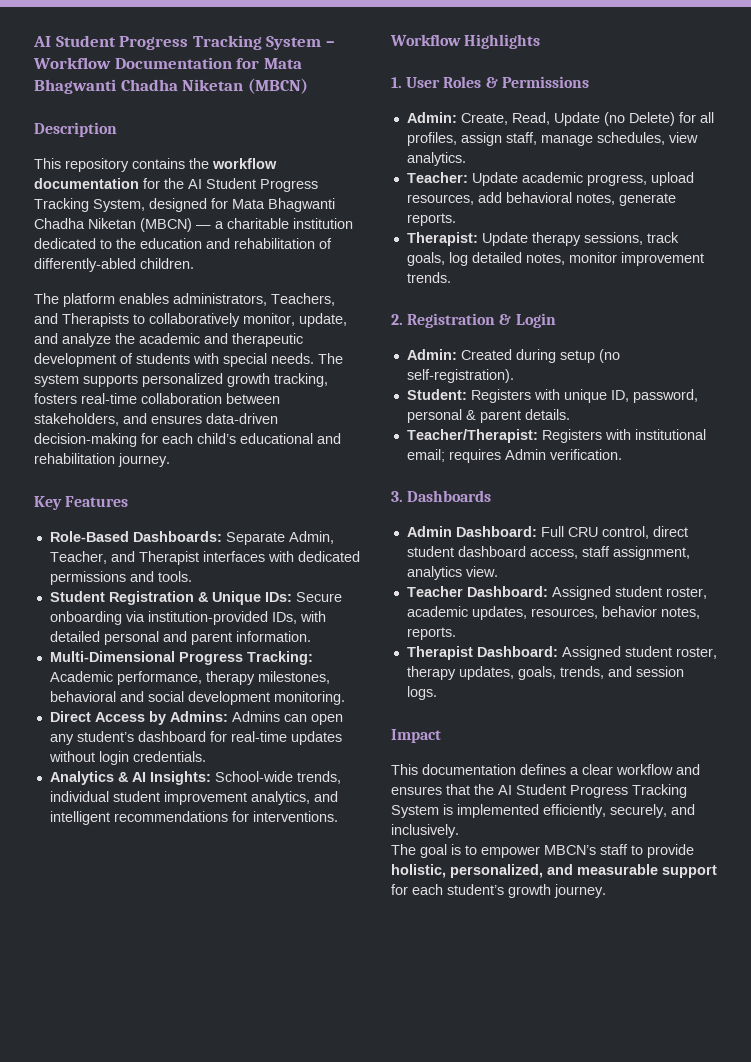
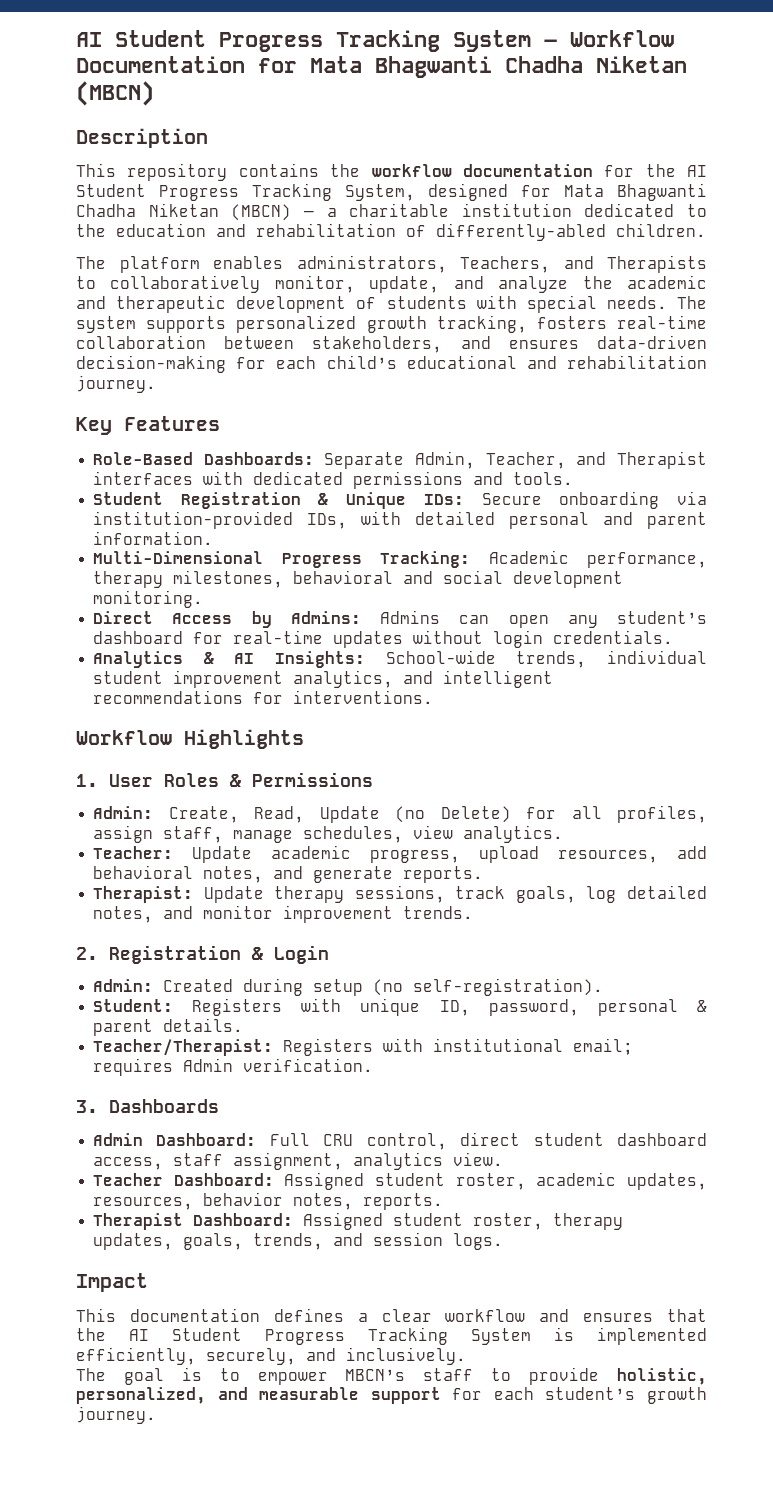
(615, 199) none -> [273,866,304,879] and
(565, 259) none -> [163,906,194,919] and

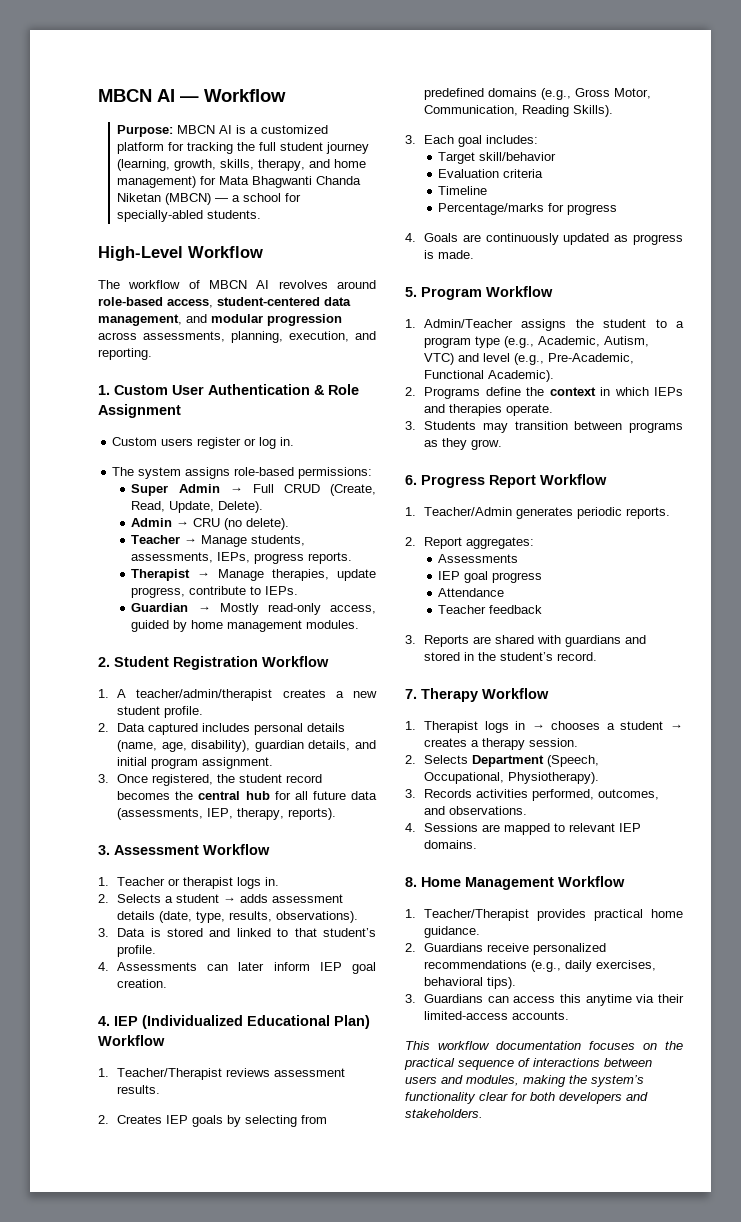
[76,30,674,52] [76,56,687,78] [76,81,154,106] [76,128,208,148] [76,163,707,181] [76,183,707,201] [76,203,707,221] [76,223,706,241] [76,255,707,273] [76,275,708,293] [76,295,707,313] [76,315,708,333] [76,335,707,353] [76,355,707,373] [76,375,156,393] [76,416,220,435] [93,451,707,469] [93,471,574,489] [93,491,708,509] [93,511,707,529] [93,531,214,545] [93,550,707,568] [93,570,624,588] [93,590,204,608] [93,610,707,628] [93,630,674,648] [93,650,707,668] [93,670,554,688] [93,690,434,704] [76,729,304,749] [76,772,373,787] [93,805,707,823] [93,825,564,843] [93,845,708,863] [93,865,484,883] [93,885,708,903] [93,905,474,923] [76,945,329,964] [93,978,604,996] [93,998,707,1016] [93,1018,244,1036] [93,1038,634,1056] [93,1058,374,1076] [76,1099,219,1113] [93,1132,707,1150] [93,1152,504,1170] [93,1172,707,1190] [93,1192,444,1210] [93,1212,624,1230] [93,1232,504,1250] [76,1273,148,1292] [76,1308,707,1322] [76,1327,707,1345] [76,1347,466,1365] [76,1367,708,1385] [76,1387,707,1404] [76,1406,156,1424] AI Student Progress Tracking System – Workflow Documentation for Mata Bhagwanti Chadha Niketan (MBCN) // Description // This repository contains the workflow documentation for the AI Student Progress Tracking System, designed for Mata Bhagwanti Chadha Niketan (MBCN) — a charitable institution dedicated to the education and rehabilitation of differently-abled children. // The platform enables administrators, Teachers, and Therapists to collaboratively monitor, update, and analyze the academic and therapeutic development of students with special needs. The system supports personalized growth tracking, fosters real-time collaboration between stakeholders, and ensures data-driven decision-making for each child’s educational and rehabilitation journey. // Key Features // Role-Based Dashboards: Separate Admin, Teacher, and Therapist interfaces with dedicated permissions and tools. // Student Registration & Unique IDs: Secure onboarding via institution-provided IDs, with detailed personal and parent information. // Multi-Dimensional Progress Tracking: Academic performance, therapy milestones, behavioral and social development monitoring. // Direct Access by Admins: Admins can open any student’s dashboard for real-time updates without login credentials. // Analytics & AI Insights: School-wide trends, individual student improvement analytics, and intelligent recommendations for interventions. // Workflow Highlights // 1. User Roles & Permissions // Admin: Create, Read, Update (no Delete) for all profiles, assign staff, manage schedules, view analytics. // Teacher: Update academic progress, upload resources, add behavioral notes, and generate reports. // Therapist: Update therapy sessions, track goals, log detailed notes, and monitor improvement trends. // 2. Registration & Login // Admin: Created during setup (no self-registration). // Student: Registers with unique ID, password, personal & parent details. // Teacher/Therapist: Registers with institutional email; requires Admin verification. // 3. Dashboards // Admin Dashboard: Full CRU control, direct student dashboard access, staff assignment, analytics view. // Teacher Dashboard: Assigned student roster, academic updates, resources, behavior notes, reports. // Therapist Dashboard: Assigned student roster, therapy updates, goals, trends, and session logs. // Impact // This documentation defines a clear workflow and ensures that the AI Student Progress Tracking System is implemented efficiently, securely, and inclusively. // The goal is to empower MBCN’s staff to provide holistic, personalized, and measurable support for each student’s growth journey. -> [98,89,286,102] [117,125,329,137] [117,142,370,154] [117,159,367,171] [117,176,362,188] [117,193,302,205] [117,210,262,222] [98,246,263,261] [98,280,376,289] [98,297,351,308] [98,314,342,326] [98,331,376,343] [98,348,152,360] [98,384,359,395] [98,404,181,418] [112,437,295,449] [112,467,373,479] [131,484,376,496] [131,501,264,513] [131,518,290,530] [131,535,306,547] [131,552,353,564] [131,569,376,581] [131,586,299,598] [131,603,376,615] [131,620,360,632] [98,656,329,670] [98,689,377,701] [117,706,204,718] [98,723,346,735] [117,740,376,752] [117,757,274,769] [98,774,323,786] [117,791,377,800] [117,808,337,820] [98,844,270,855] [98,877,280,889] [98,894,344,903] [117,911,359,923] [98,928,377,937] [117,945,157,957] [98,962,376,974] [117,979,168,988] [98,1015,370,1029] [98,1035,165,1046] [98,1068,346,1080] [117,1085,161,1094] [98,1115,328,1127] [424,88,652,100] [424,105,614,117] [405,135,539,147] [438,152,557,164] [438,169,544,178] [438,186,488,195] [438,203,618,215] [405,233,683,245] [424,250,475,259] [405,286,553,300] [405,319,684,331] [424,336,650,348] [424,353,635,365] [424,370,555,382] [405,387,683,399] [424,404,554,416] [405,421,683,433] [424,438,503,450] [405,474,607,488] [405,507,671,519] [405,537,535,549] [438,554,519,563] [438,571,543,583] [438,588,505,597] [438,605,543,614] [405,635,647,647] [424,652,598,661] [405,688,549,702] [405,721,683,733] [424,738,579,750] [405,755,600,767] [424,772,600,784] [405,789,660,801] [424,806,528,815] [405,823,642,835] [424,840,478,849] [405,876,625,890] [405,909,683,921] [424,926,481,938] [405,943,607,955] [424,960,657,972] [424,977,517,989] [405,994,684,1006] [424,1011,570,1020] [405,1041,683,1050] [404,1058,652,1070] [405,1075,644,1087] [405,1092,648,1104] [405,1109,483,1118] MBCN AI — Workflow // Purpose: MBCN AI is a customized platform for tracking the full student journey (learning, growth, skills, therapy, and home management) for Mata Bhagwanti Chanda Niketan (MBCN) — a school for specially-abled students. // High-Level Workflow // The workflow of MBCN AI revolves around role-based access, student-centered data management, and modular progression across assessments, planning, execution, and reporting. // 1. Custom User Authentication & Role Assignment // Custom users register or log in. // The system assigns role-based permissions: // Super Admin → Full CRUD (Create, Read, Update, Delete). // Admin → CRU (no delete). // Teacher → Manage students, assessments, IEPs, progress reports. // Therapist → Manage therapies, update progress, contribute to IEPs. // Guardian → Mostly read-only access, guided by home management modules. // 2. Student Registration Workflow // 1. A teacher/admin/therapist creates a new student profile. // 2. Data captured includes personal details (name, age, disability), guardian details, and initial program assignment. // 3. Once registered, the student record becomes the central hub for all future data (assessments, IEP, therapy, reports). // 3. Assessment Workflow // 1. Teacher or therapist logs in. // 2. Selects a student → adds assessment details (date, type, results, observations). // 3. Data is stored and linked to that student’s profile. // 4. Assessments can later inform IEP goal creation. // 4. IEP (Individualized Educational Plan) Workflow // 1. Teacher/Therapist reviews assessment results. // 2. Creates IEP goals by selecting from predefined domains (e.g., Gross Motor, Communication, Reading Skills). // 3. Each goal includes: // Target skill/behavior // Evaluation criteria // Timeline // Percentage/marks for progress // 4. Goals are continuously updated as progress is made. // 5. Program Workflow // 1. Admin/Teacher assigns the student to a program type (e.g., Academic, Autism, VTC) and level (e.g., Pre-Academic, Functional Academic). // 2. Programs define the context in which IEPs and therapies operate. // 3. Students may transition between programs as they grow. // 6. Progress Report Workflow // 1. Teacher/Admin generates periodic reports. // 2. Report aggregates: // Assessments // IEP goal progress // Attendance // Teacher feedback // 3. Reports are shared with guardians and stored in the student’s record. // 7. Therapy Workflow // 1. Therapist logs in → chooses a student → creates a therapy session. // 2. Selects Department (Speech, Occupational, Physiotherapy). // 3. Records activities performed, outcomes, and observations. // 4. Sessions are mapped to relevant IEP domains. // 8. Home Management Workflow // 1. Teacher/Therapist provides practical home guidance. // 2. Guardians receive personalized recommendations (e.g., daily exercises, behavioral tips). // 3. Guardians can access this anytime via their limited-access accounts. // This workflow documentation focuses on the practical sequence of interactions between users and modules, making the system’s functionality clear for both developers and stakeholders.

